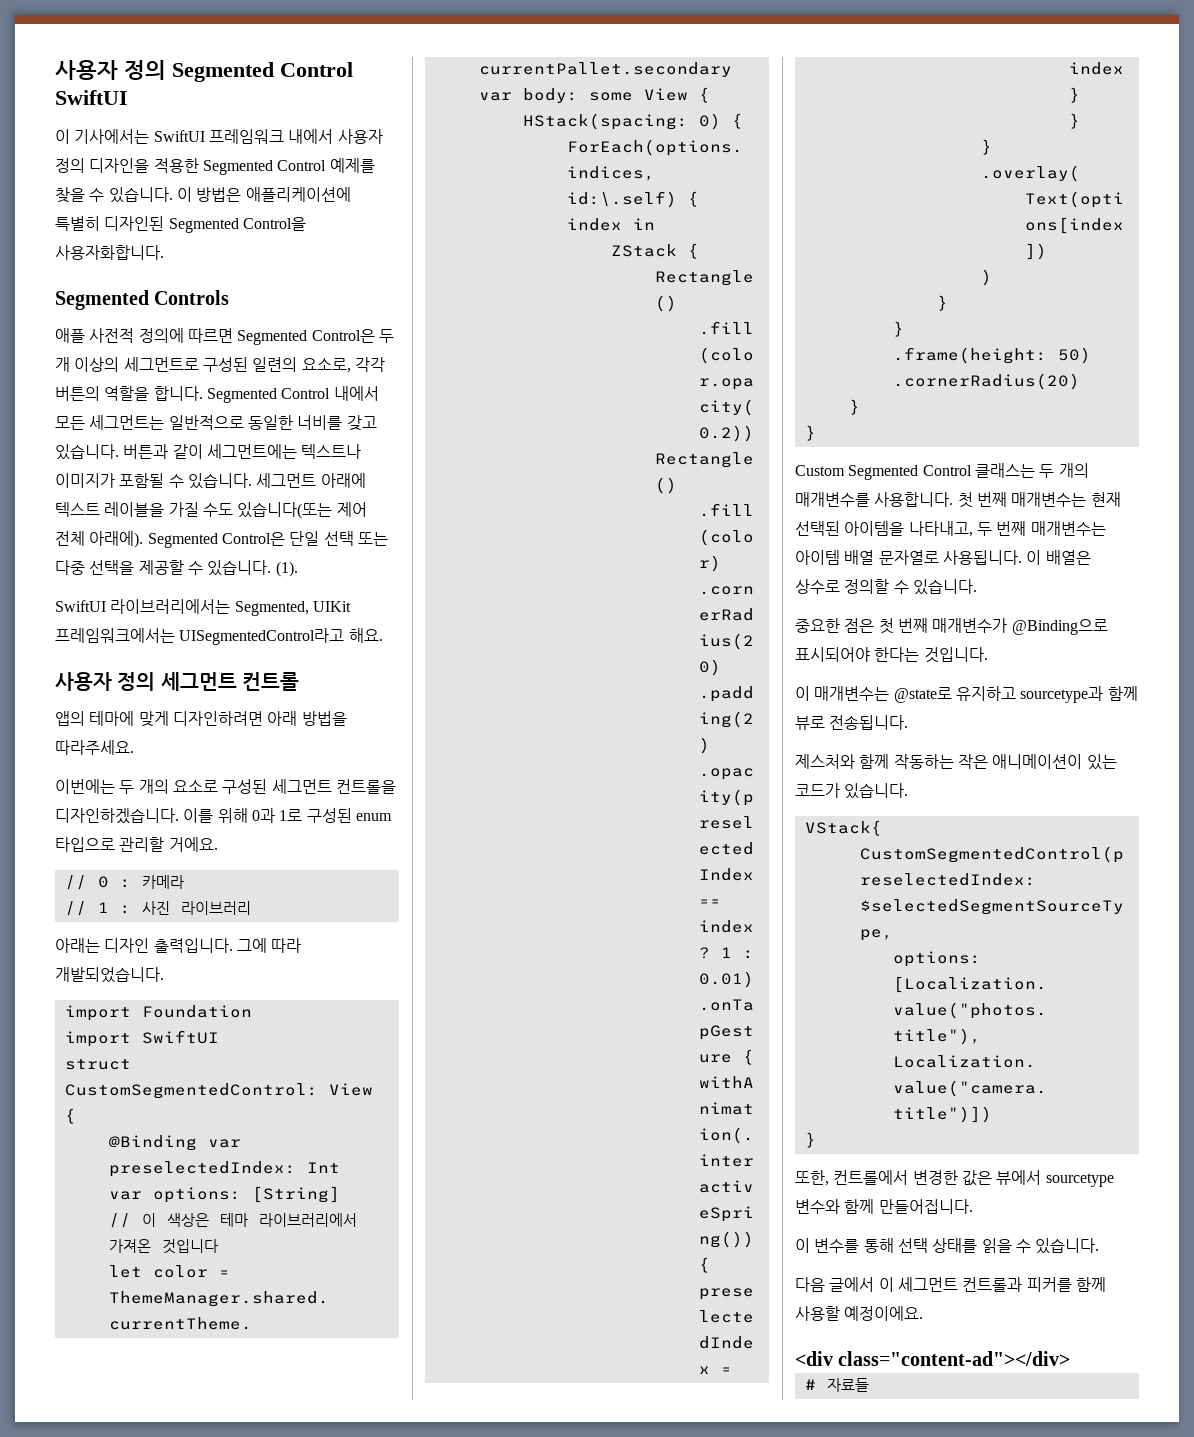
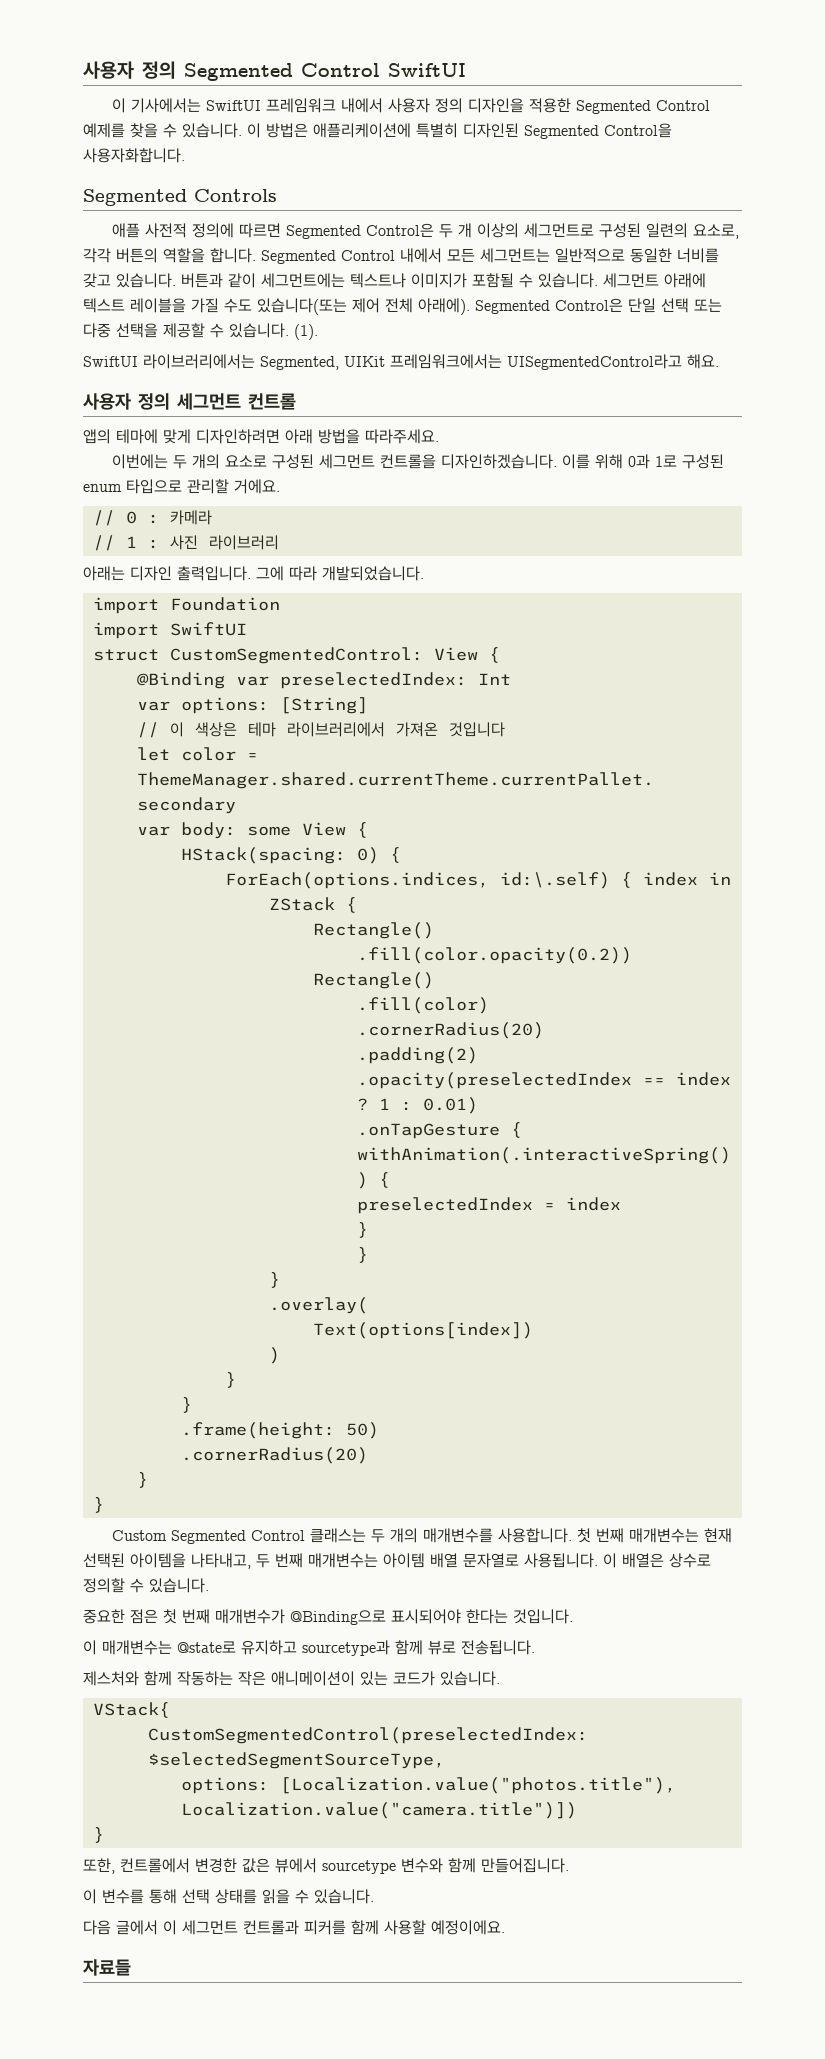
[795,1351,1071,1366] [804,1379,816,1390] <div class="content-ad"></div> // # -> (505, 1927) none

